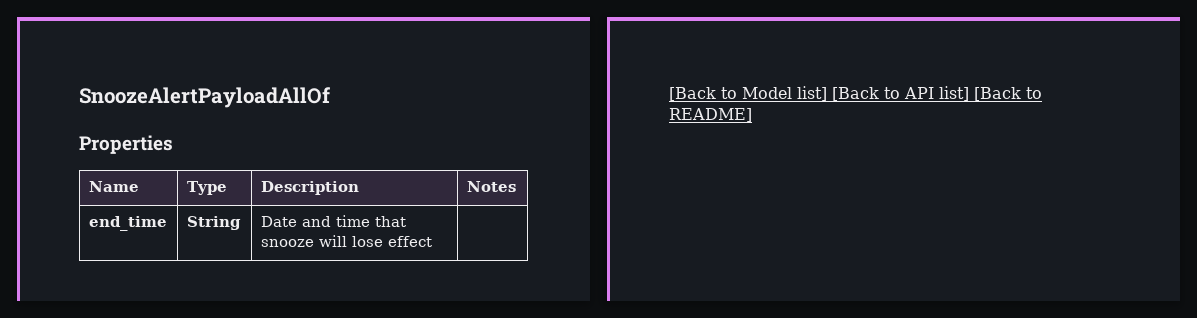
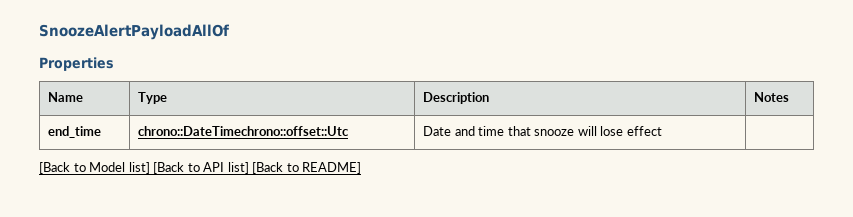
[186,216,241,230] String -> [138,126,350,136] chrono::DateTimechrono::offset::Utc

